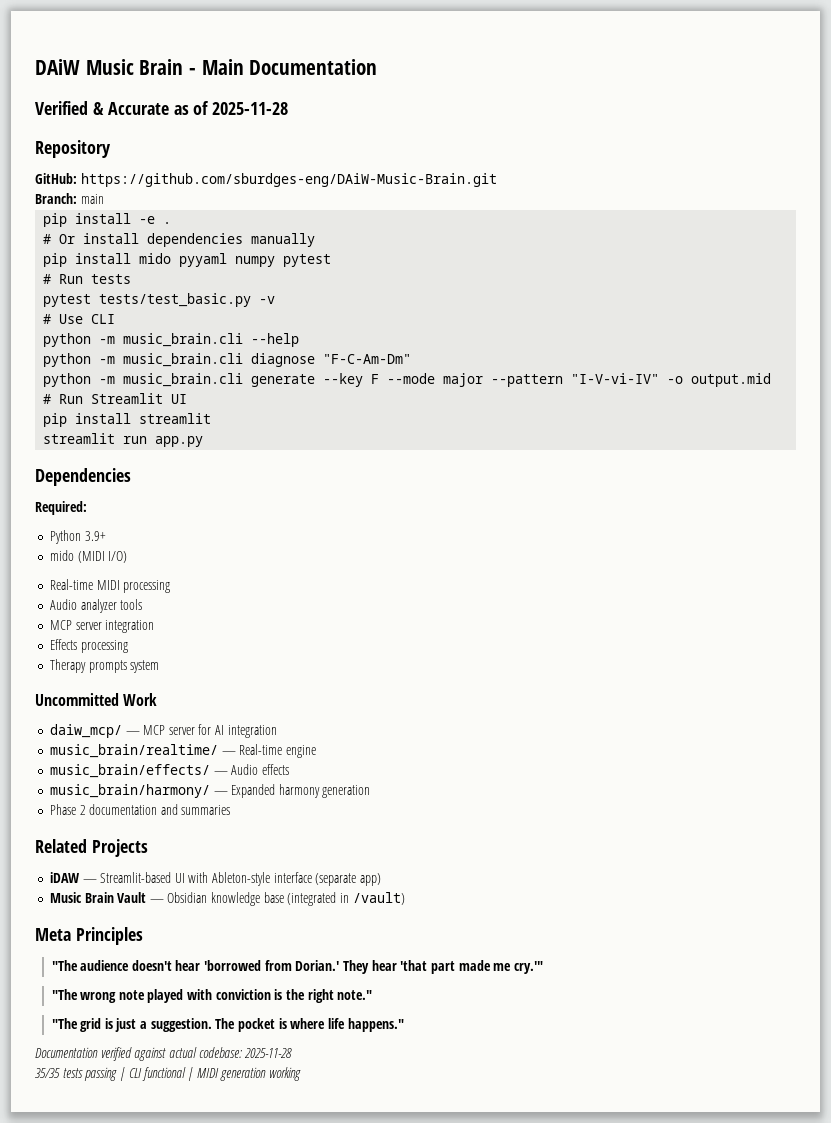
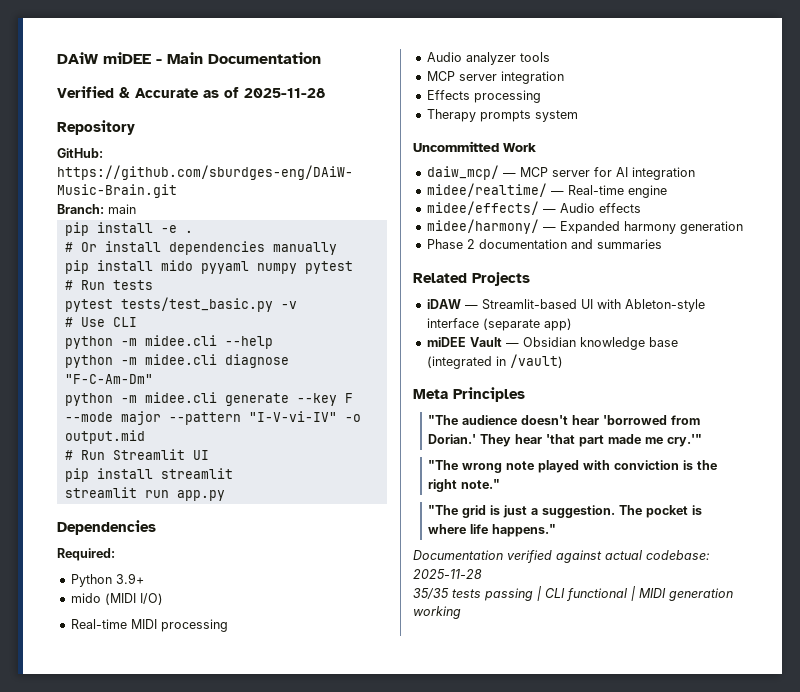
[85,59,184,75] Music Brain -> [103,52,151,64] miDEE
[123,333,244,347] music_brain.cli -> [144,335,217,346] midee.cli
[123,353,244,367] music_brain.cli -> [144,354,217,365] midee.cli
[123,373,244,387] music_brain.cli -> [144,392,217,403] midee.cli
[49,744,218,758] music_brain/realtime/ -> [426,183,547,197] midee/realtime/
[49,764,210,778] music_brain/effects/ -> [426,201,539,215] midee/effects/
[49,784,210,798] music_brain/harmony/ -> [426,219,539,234] midee/harmony/
[49,892,114,903] Music Brain -> [426,337,466,347] miDEE

